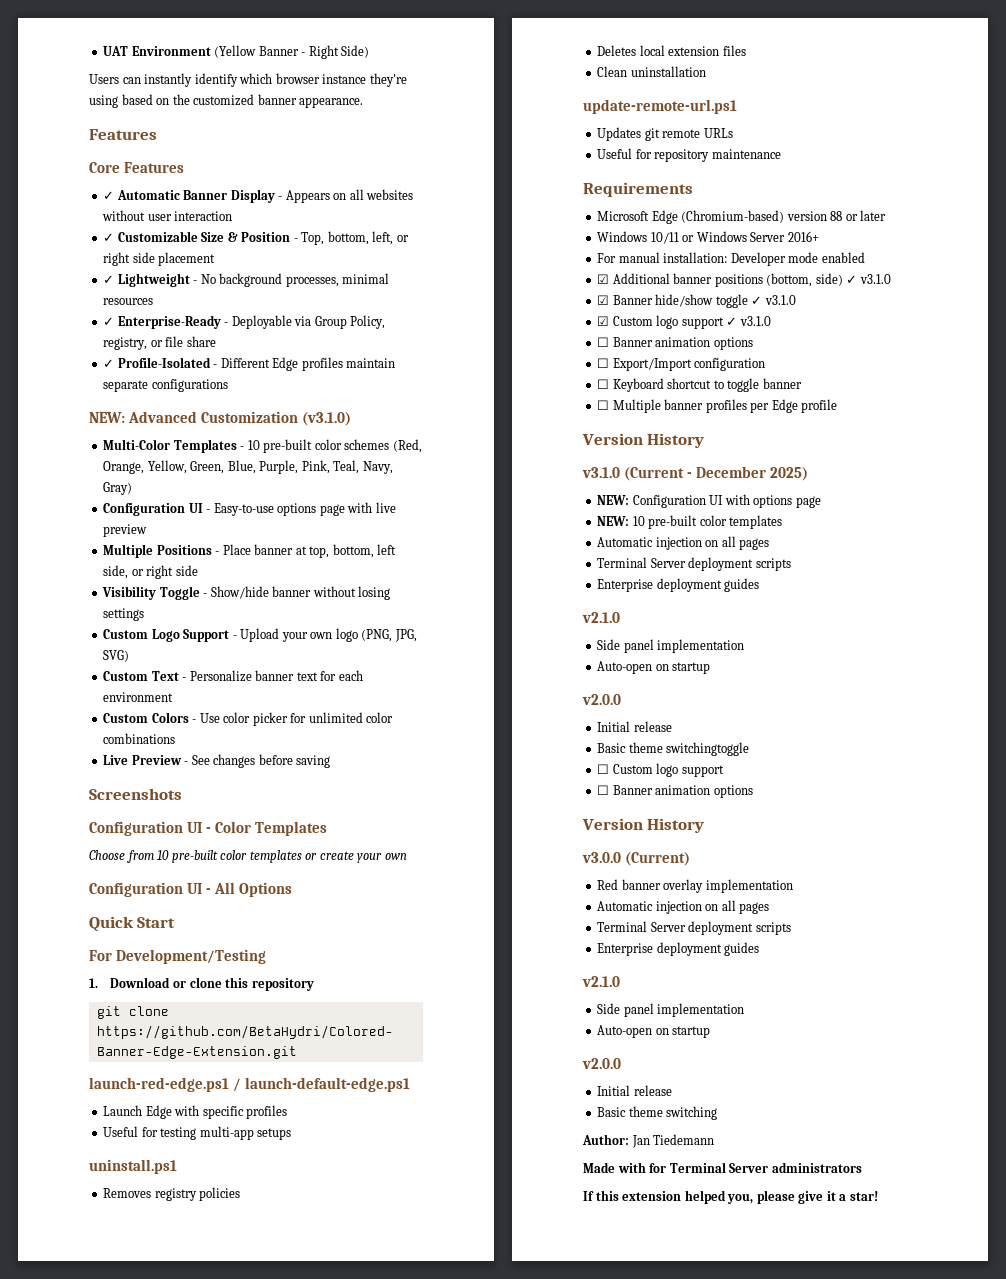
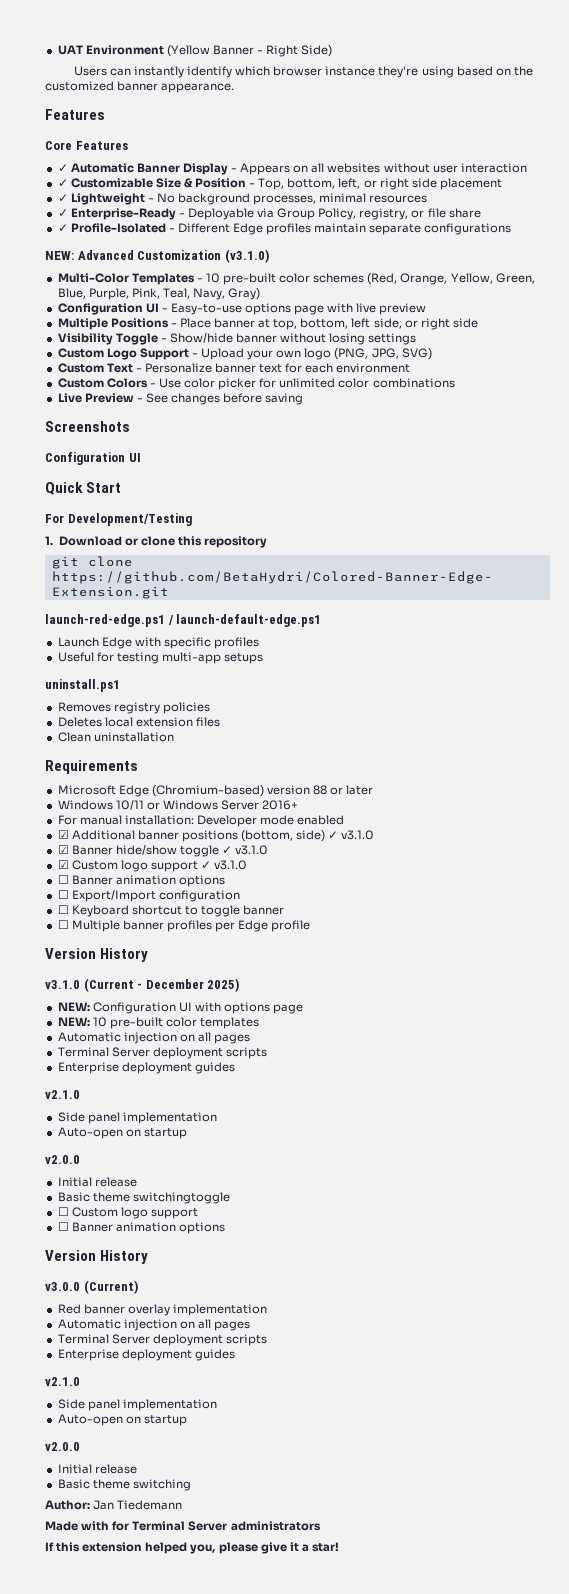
[205,821,327,836] [89,850,407,863] [89,882,292,897] - Color Templates // Choose from 10 pre-built color templates or create your own // Configuration UI - All Options -> (141, 457) none
[583,99,737,114] [597,127,733,141] [597,148,781,162] // update-remote-url.ps1 // Updates git remote URLs // Useful for repository maintenance -> (174, 737) none

